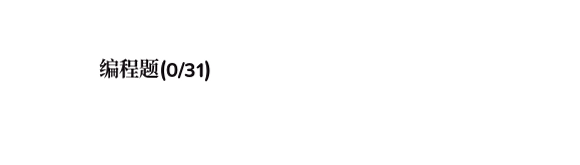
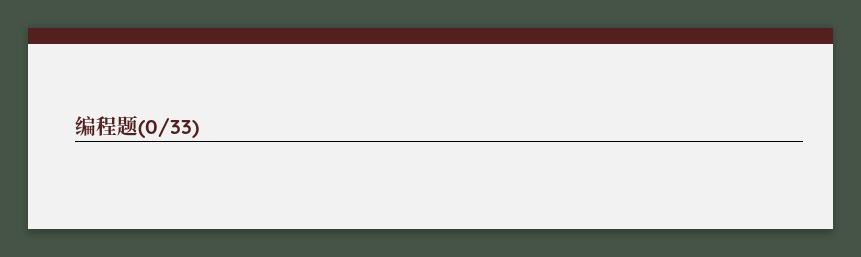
[159,58,212,83] (0/31) -> [138,118,199,138] (0/33)

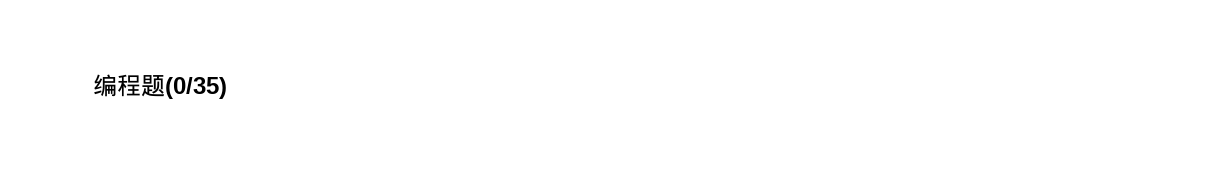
[138,118,199,138] (0/33) -> [165,77,227,99] (0/35)

